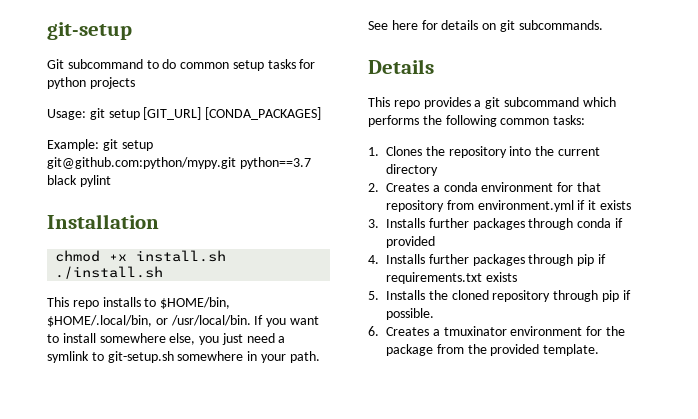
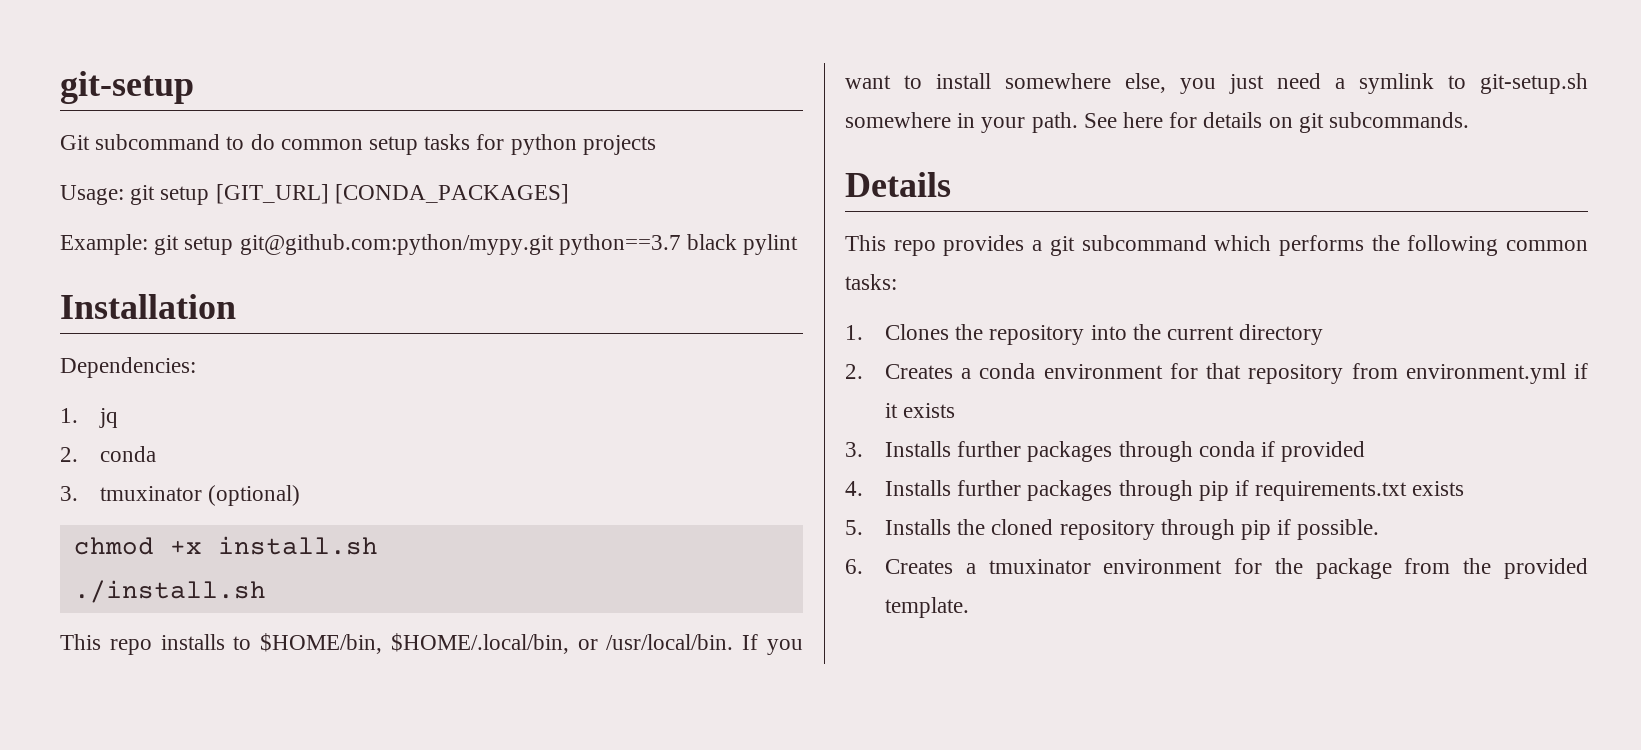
(159, 221) none -> [60,357,196,378] [60,408,118,428] [60,446,156,462] [60,485,301,506] // Dependencies: // 1. jq // 2. conda // 3. tmuxinator (optional)

